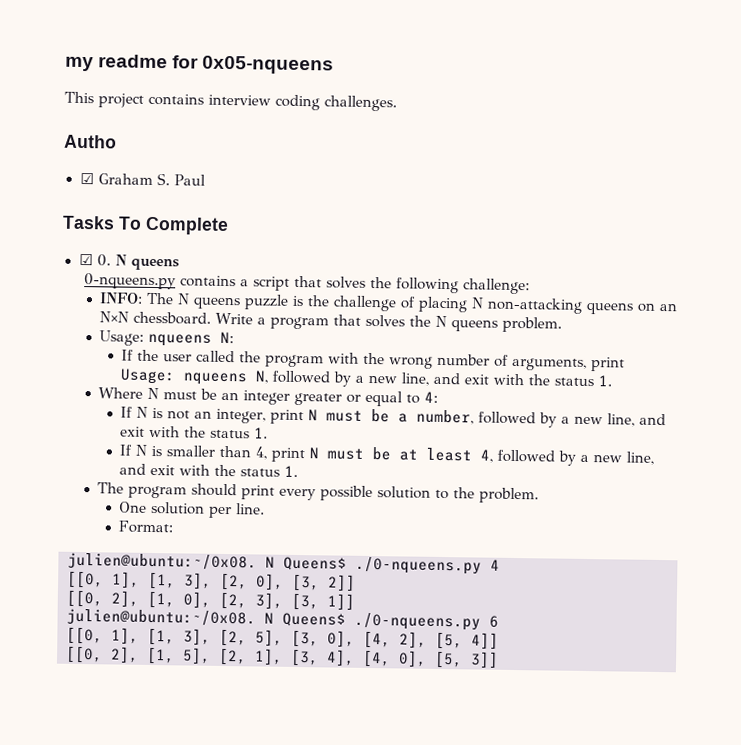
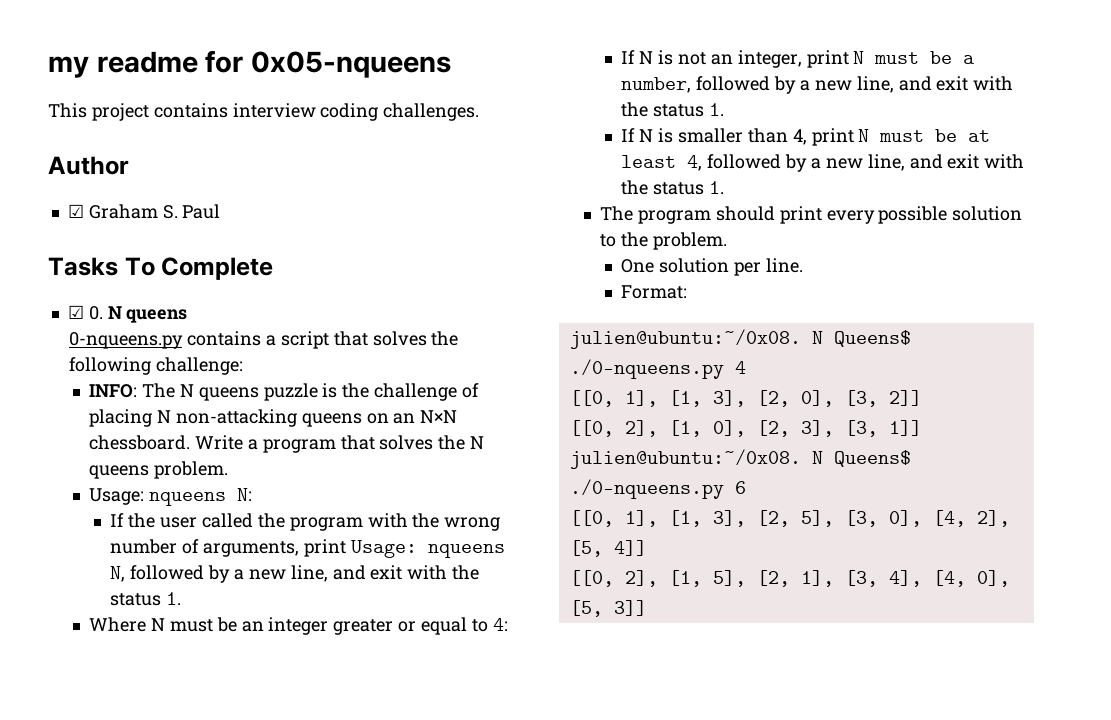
[64,134,117,149] Autho -> [48,156,129,175] Author

